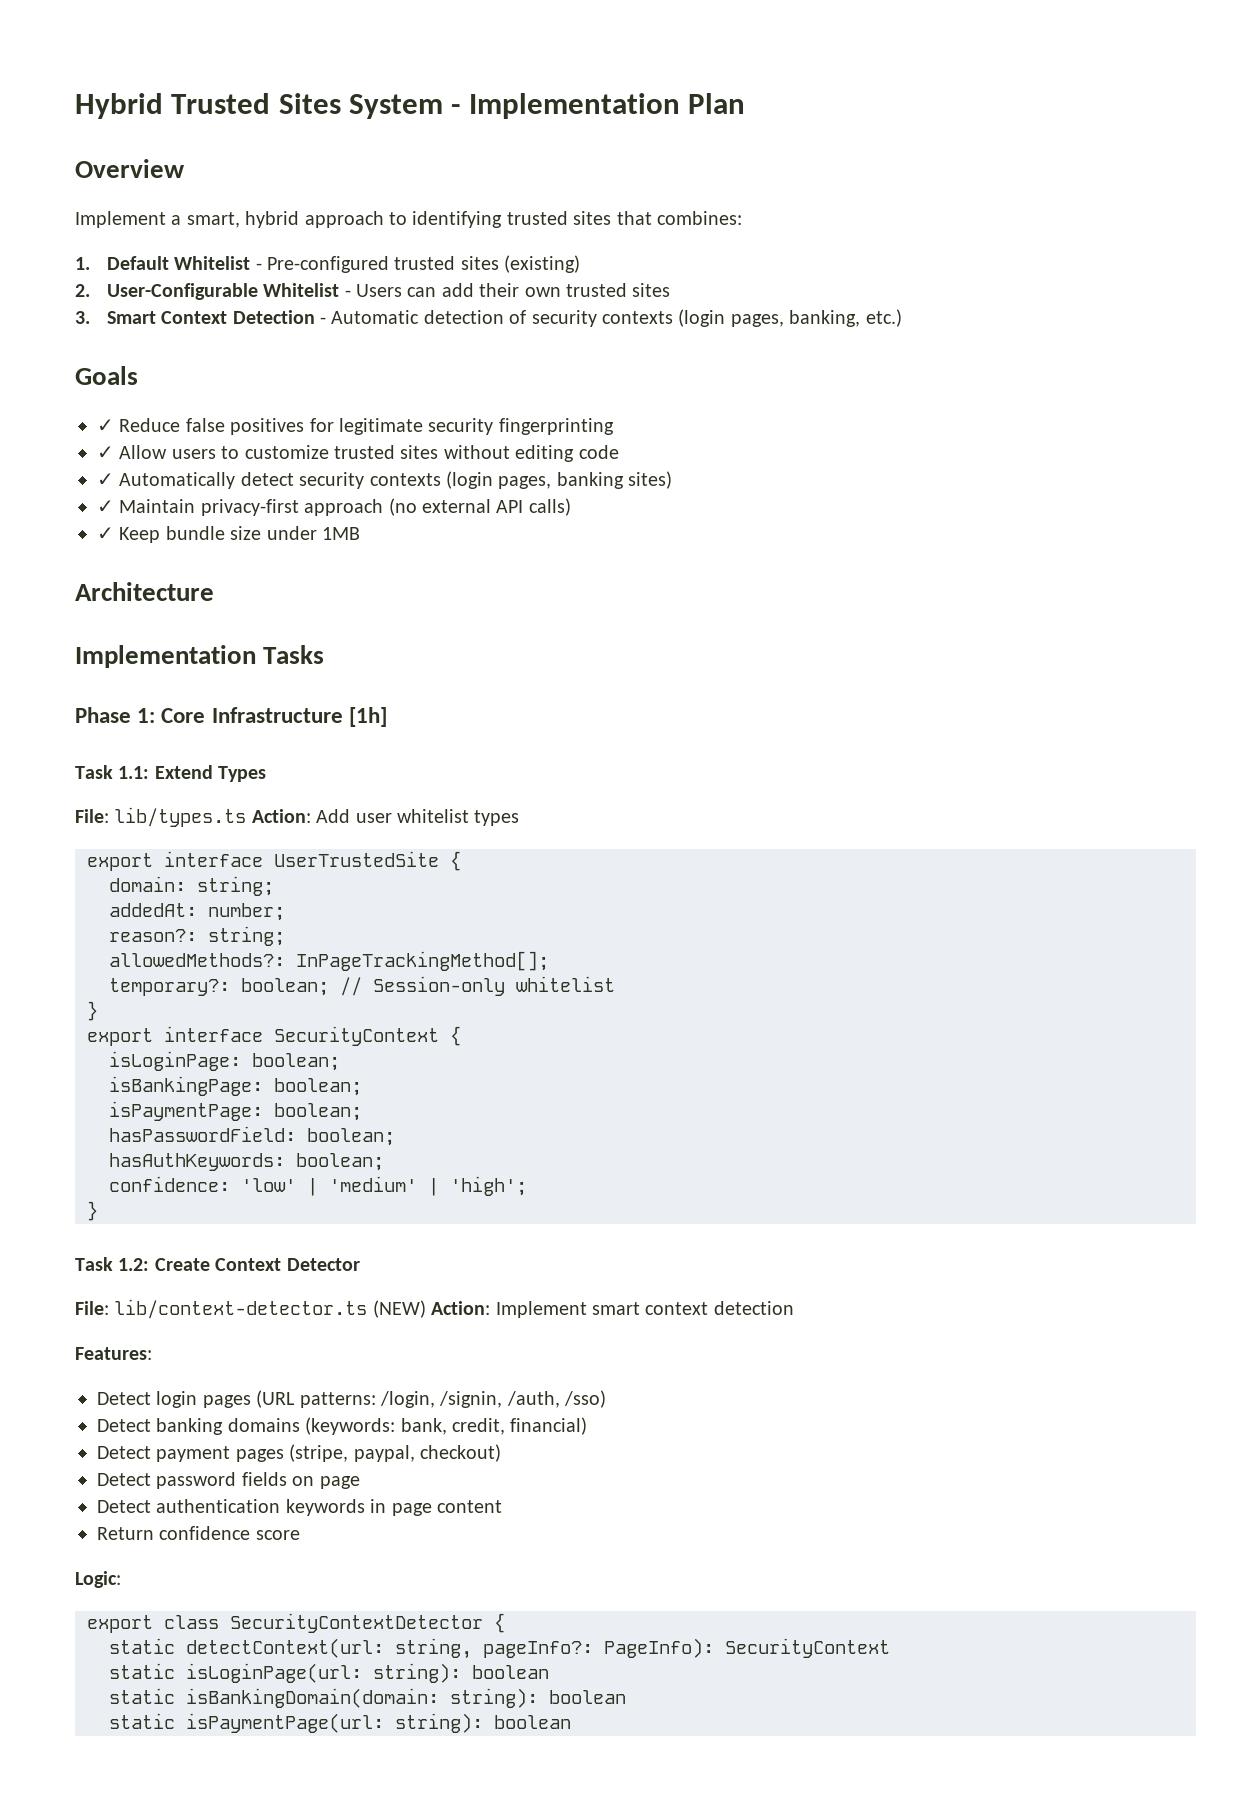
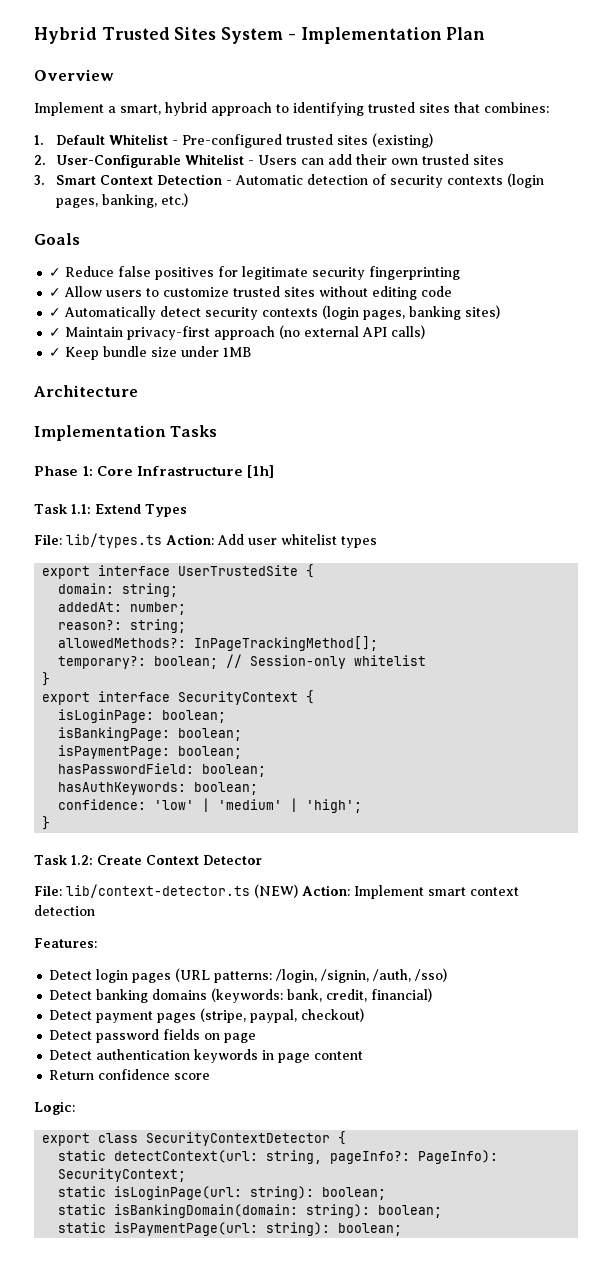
[725,1638,890,1658] SecurityContext -> [58,1168,187,1182] SecurityContext;
[472,1665,549,1679] boolean -> [322,1187,387,1200] boolean;
[549,1690,626,1704] boolean -> [378,1205,443,1218] boolean;
[494,1715,571,1729] boolean -> [338,1223,403,1236] boolean;

